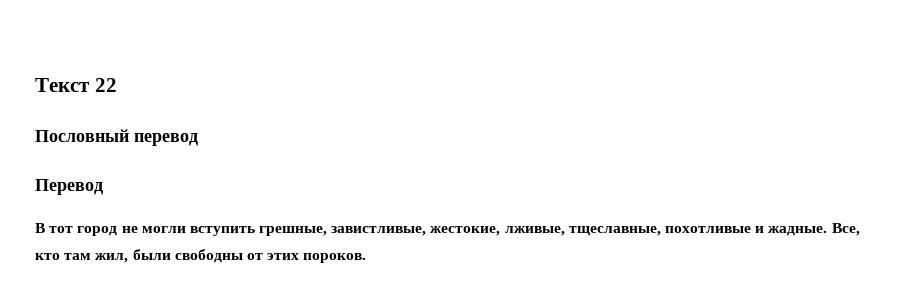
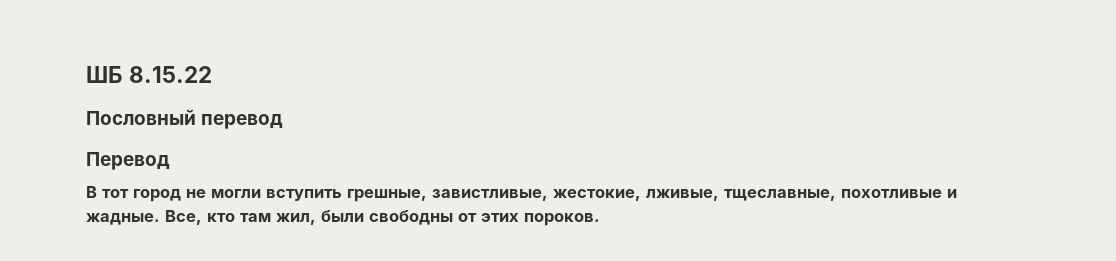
[35,78,117,92] Текст 22 -> [86,66,213,83] ШБ 8.15.22

